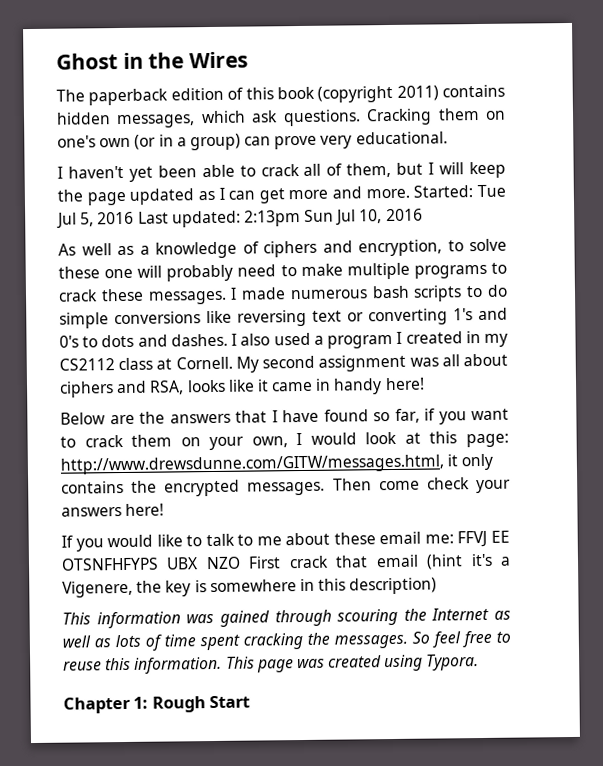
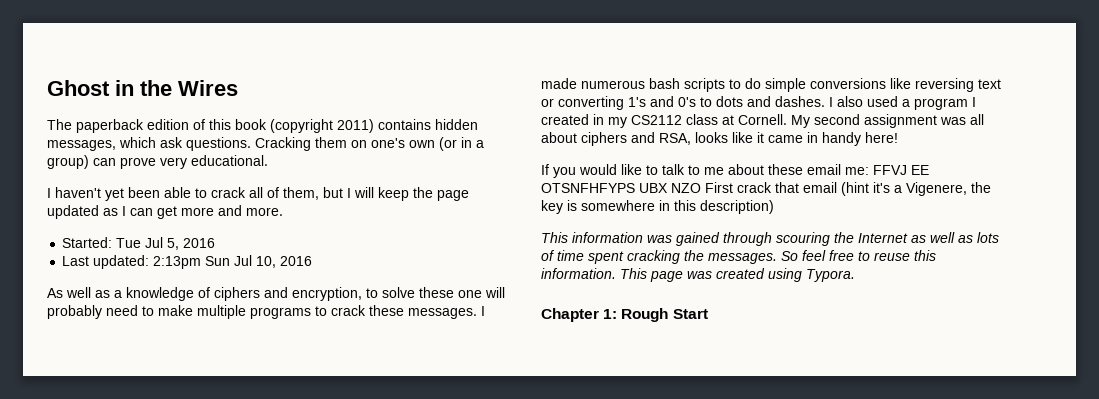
(410, 193) none -> (283, 211) //
(135, 218) none -> (216, 243) //
[60,408,509,425] [60,431,509,451] [60,453,494,475] [61,477,512,497] [61,503,165,517] // Below are the answers that I have found so far, if you want to crack them on your own, I would look at this page: http://www.drewsdunne.com/GITW/messages.html, it only contains the encrypted messages. Then come check your answers here! -> (898, 137) none

